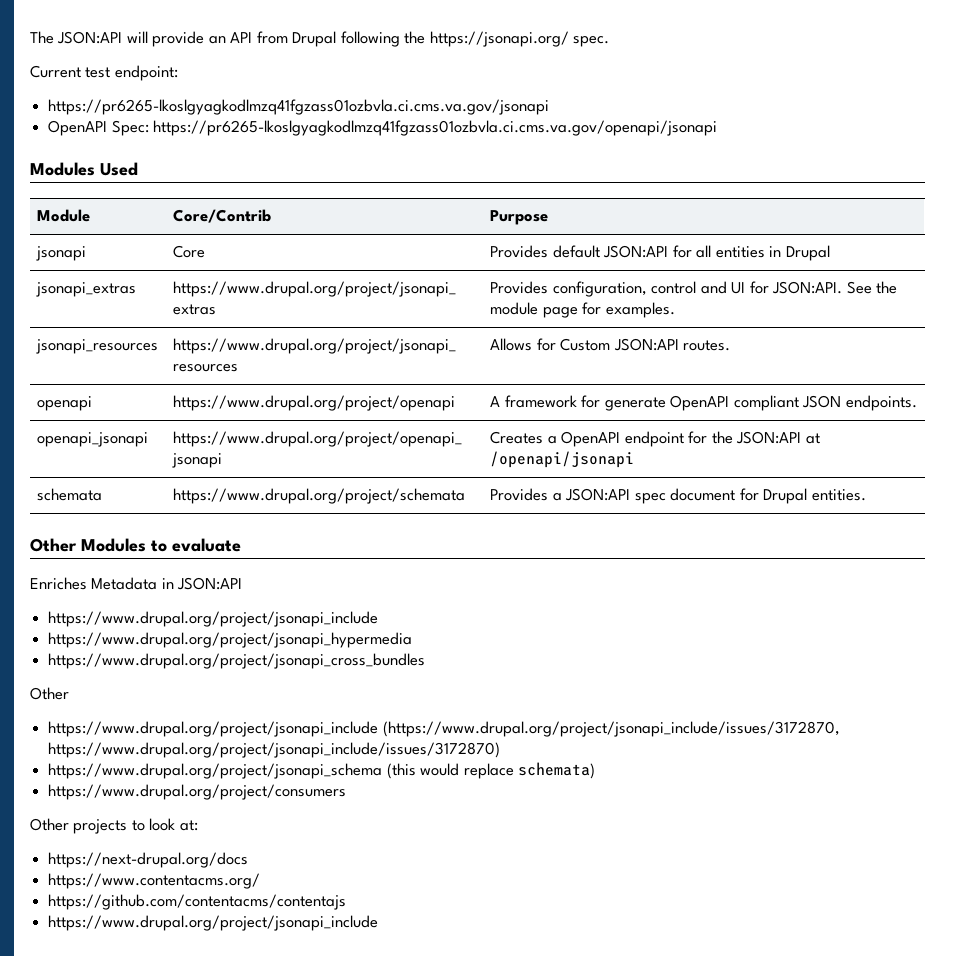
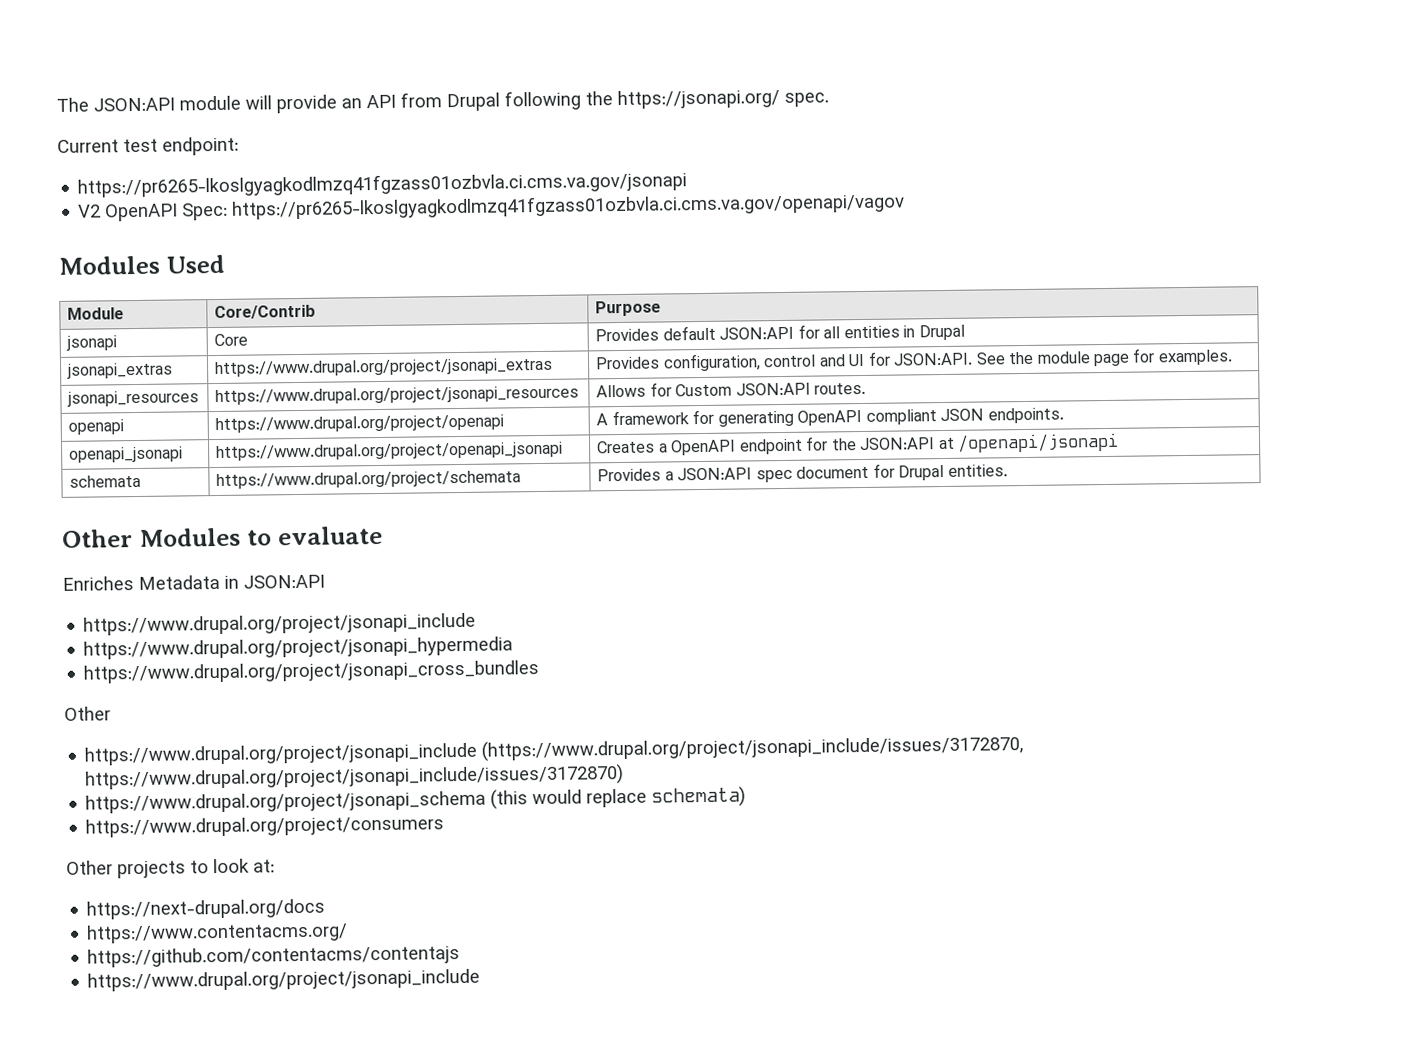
(123, 37) none -> [179,95,241,111] module
(550, 107) none -> [78,204,102,218] V2
[153,120,718,136] https://pr6265-lkoslgyagkodlmzq41fgzass01ozbvla.ci.cms.va.gov/openapi/jsonapi -> [231,192,906,220] https://pr6265-lkoslgyagkodlmzq41fgzass01ozbvla.ci.cms.va.gov/openapi/vagov
[604,397,666,411] generate -> [717,410,794,427] generating

